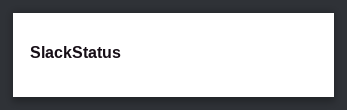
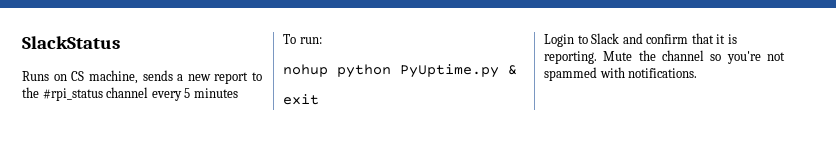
(121, 52) none -> [22,70,262,84] [22,87,238,101] [283,34,322,44] [283,64,517,78] [283,94,319,105] [544,33,737,47] [544,50,785,64] [544,67,698,81] // Runs on CS machine, sends a new report to the #rpi_status channel every 5 minutes // To run: // nohup python PyUptime.py & // exit // Login to Slack and confirm that it is reporting. Mute the channel so you're not spammed with notifications.

